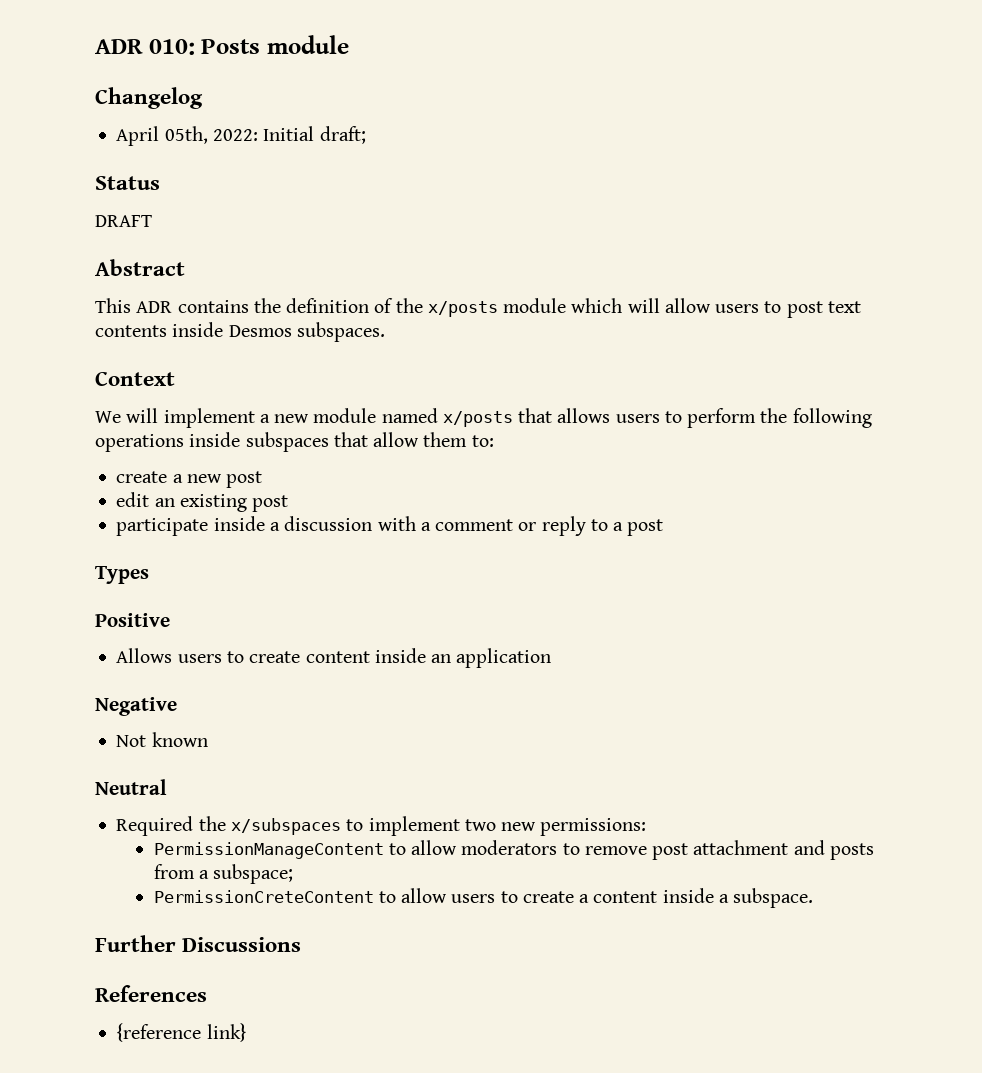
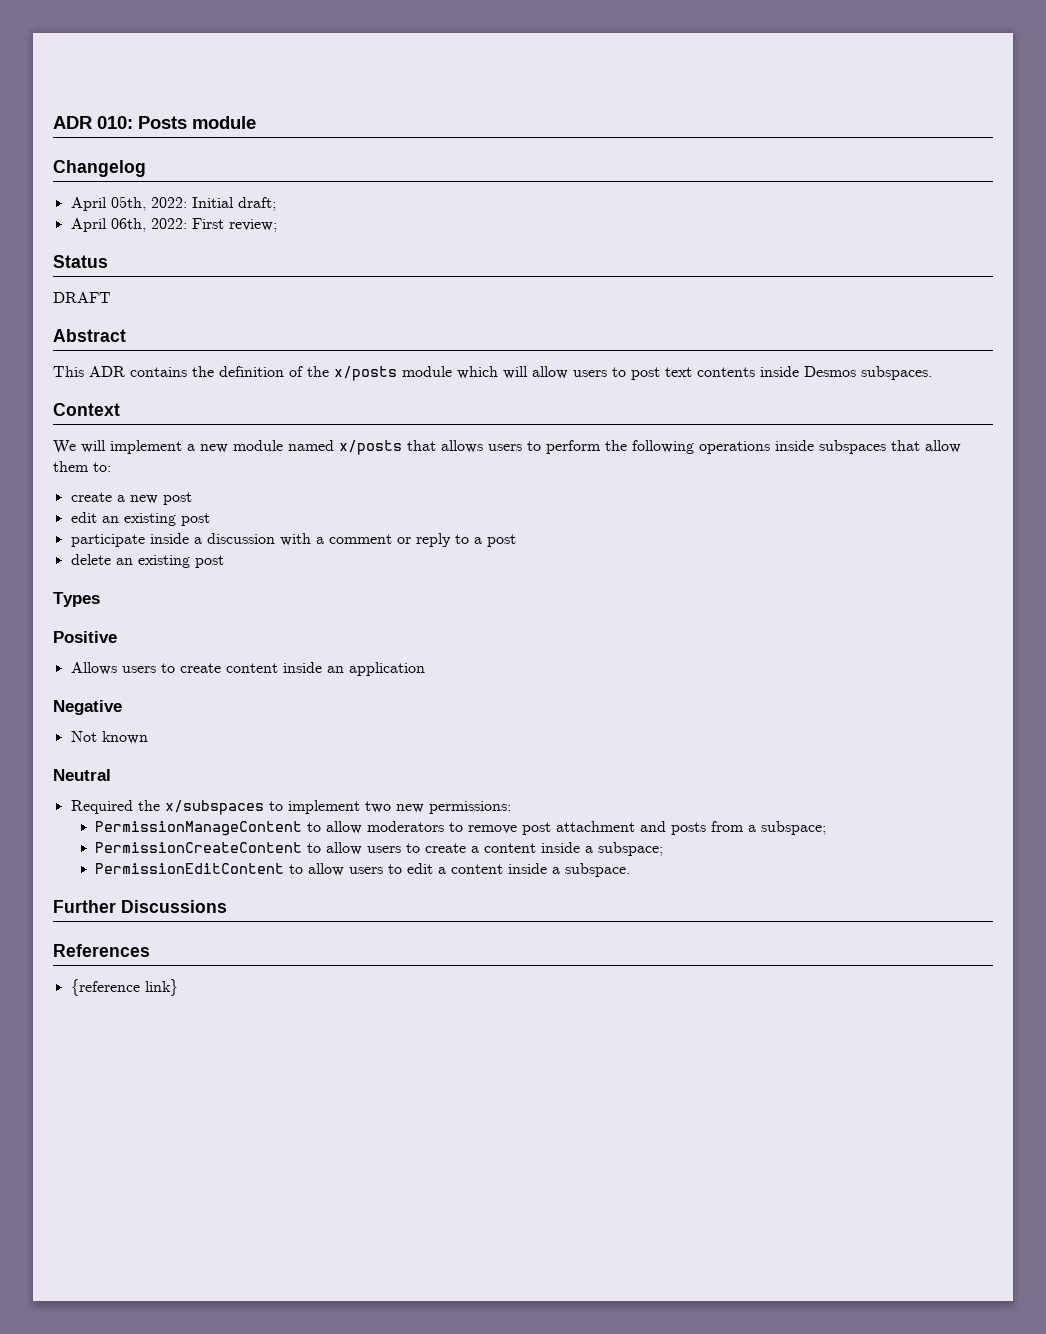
(366, 135) none -> [70,218,277,232] // April 06th, 2022: First review;
(664, 527) none -> [70,554,224,568] // delete an existing post
[153,890,374,903] PermissionCreteContent -> [95,842,303,853] PermissionCreateContent
(729, 898) none -> [598,842,664,856] [95,863,561,876] subspace; // PermissionEditContent to allow users to edit a content inside a

